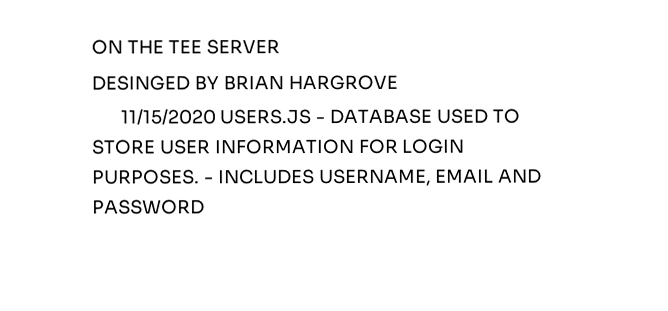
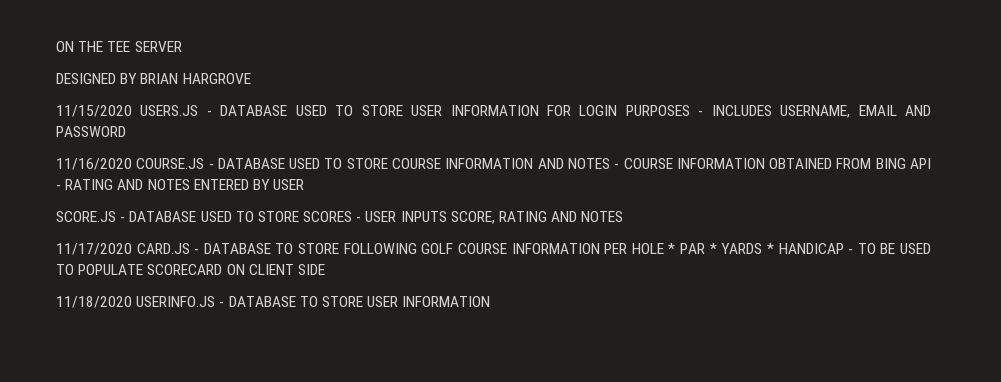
[91,75,190,91] DESINGED -> [56,73,116,84] DESIGNED
[92,169,200,185] PURPOSES. -> [625,105,690,116] PURPOSES
(205, 207) none -> [56,158,931,170] [56,179,305,190] [56,211,624,224] [56,243,931,255] [56,264,325,275] [56,296,491,308] // 11/16/2020 COURSE.JS - DATABASE USED TO STORE COURSE INFORMATION AND NOTES - COURSE INFORMATION OBTAINED FROM BING API - RATING AND NOTES ENTERED BY USER // SCORE.JS - DATABASE USED TO STORE SCORES - USER INPUTS SCORE, RATING AND NOTES // 11/17/2020 CARD.JS - DATABASE TO STORE FOLLOWING GOLF COURSE INFORMATION PER HOLE * PAR * YARDS * HANDICAP - TO BE USED TO POPULATE SCORECARD ON CLIENT SIDE // 11/18/2020 USERINFO.JS - DATABASE TO STORE USER INFORMATION

